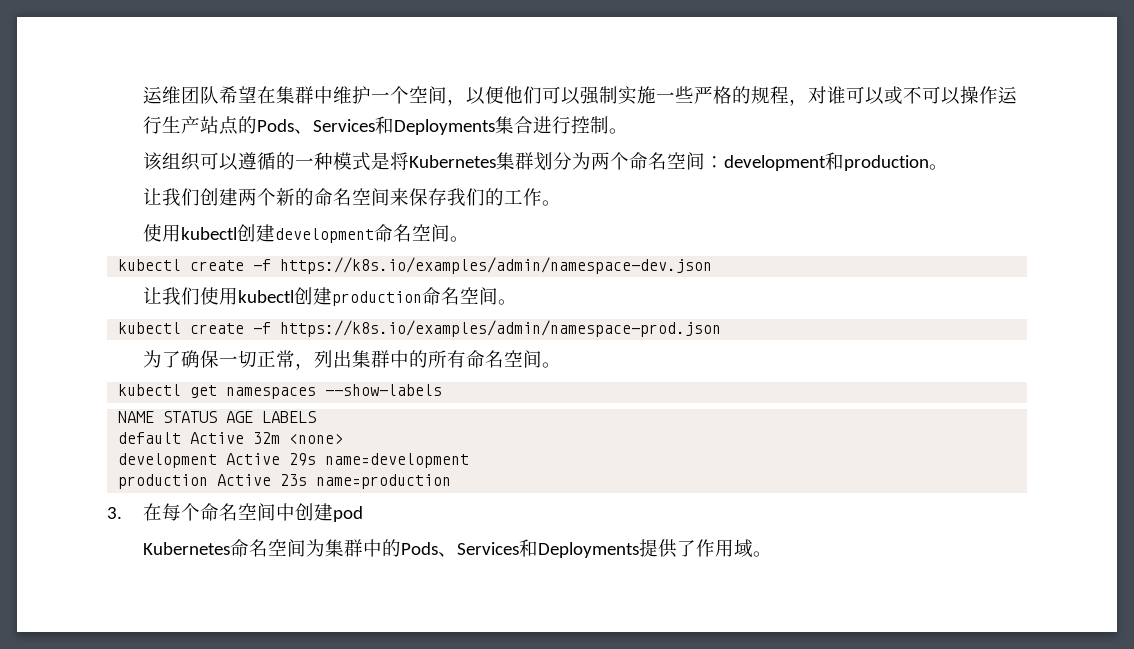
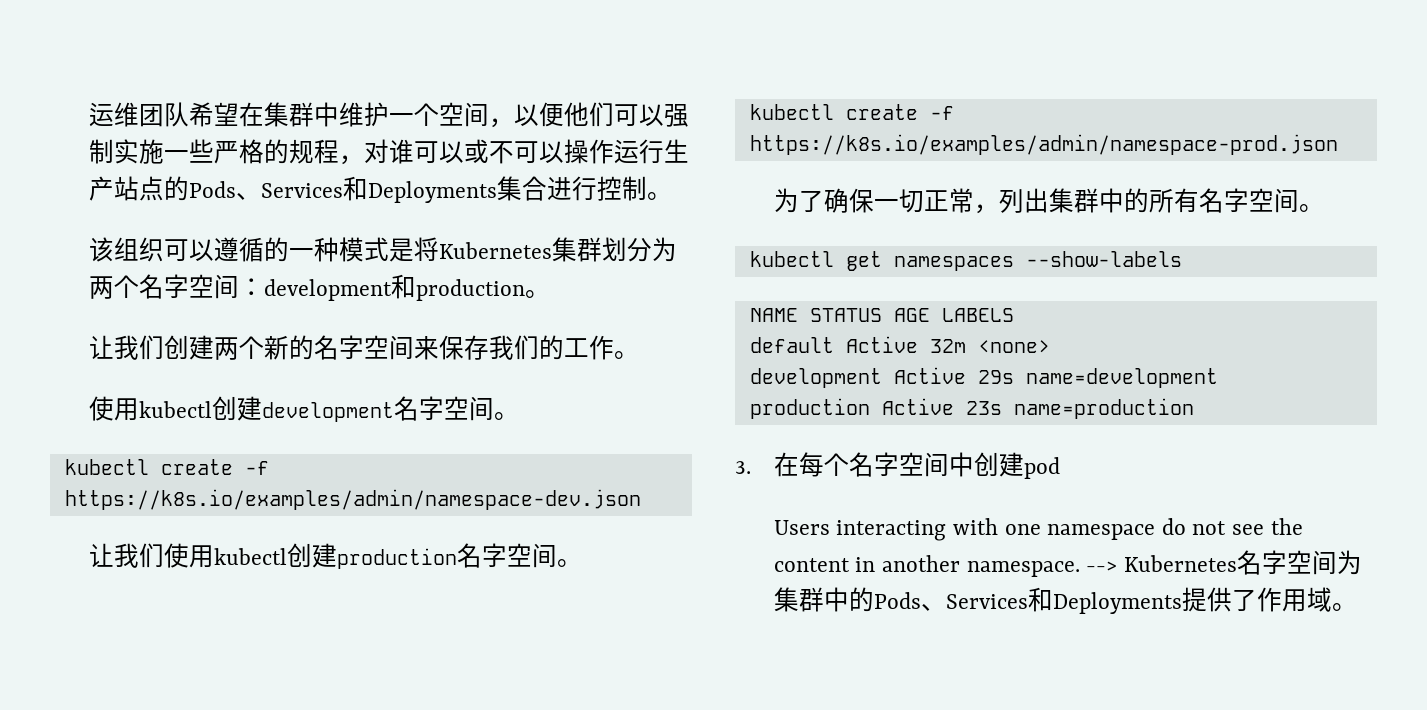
[629,152,668,170] 命名 -> [138,274,189,299] 名字
[314,188,353,206] 命名 -> [313,335,364,360] 名字
[374,224,413,242] 命名 -> [393,396,444,421] 名字
[422,287,461,305] 命名 -> [456,543,507,568] 名字
[466,350,505,368] 命名 -> [1198,188,1249,213] 名字
[200,503,239,521] 命名 -> [848,452,899,477] 名字
[143,539,269,557] Kubernetes命名 -> [773,518,1303,541] [773,550,1287,577] Users interacting with one namespace do not see the content in another namespace. --> Kubernetes名字

